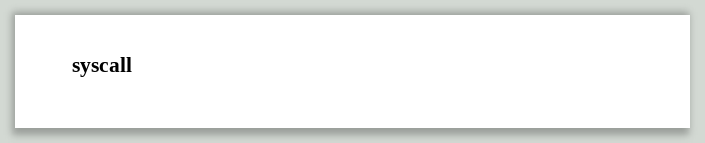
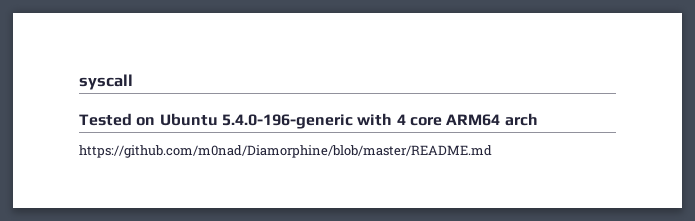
(132, 67) none -> [79,113,538,129] [79,145,492,158] // Tested on Ubuntu 5.4.0-196-generic with 4 core ARM64 arch // https://github.com/m0nad/Diamorphine/blob/master/README.md

